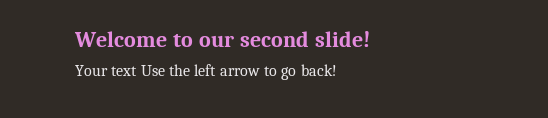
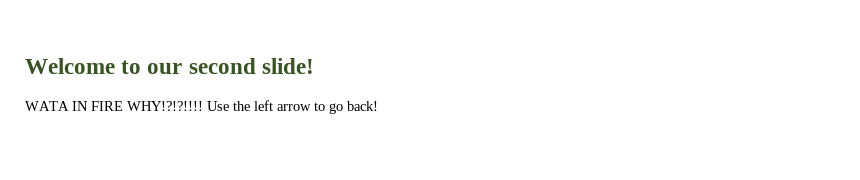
[75,65,138,76] Your text -> [25,101,203,111] WATA IN FIRE WHY!?!?!!!!

